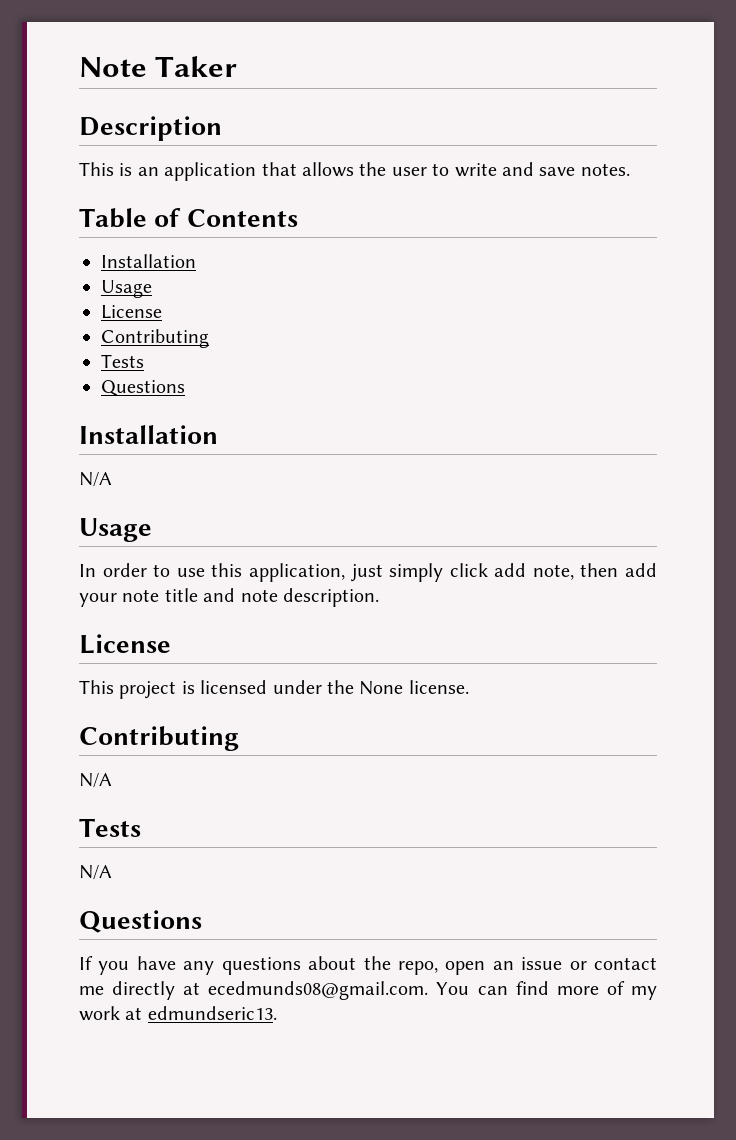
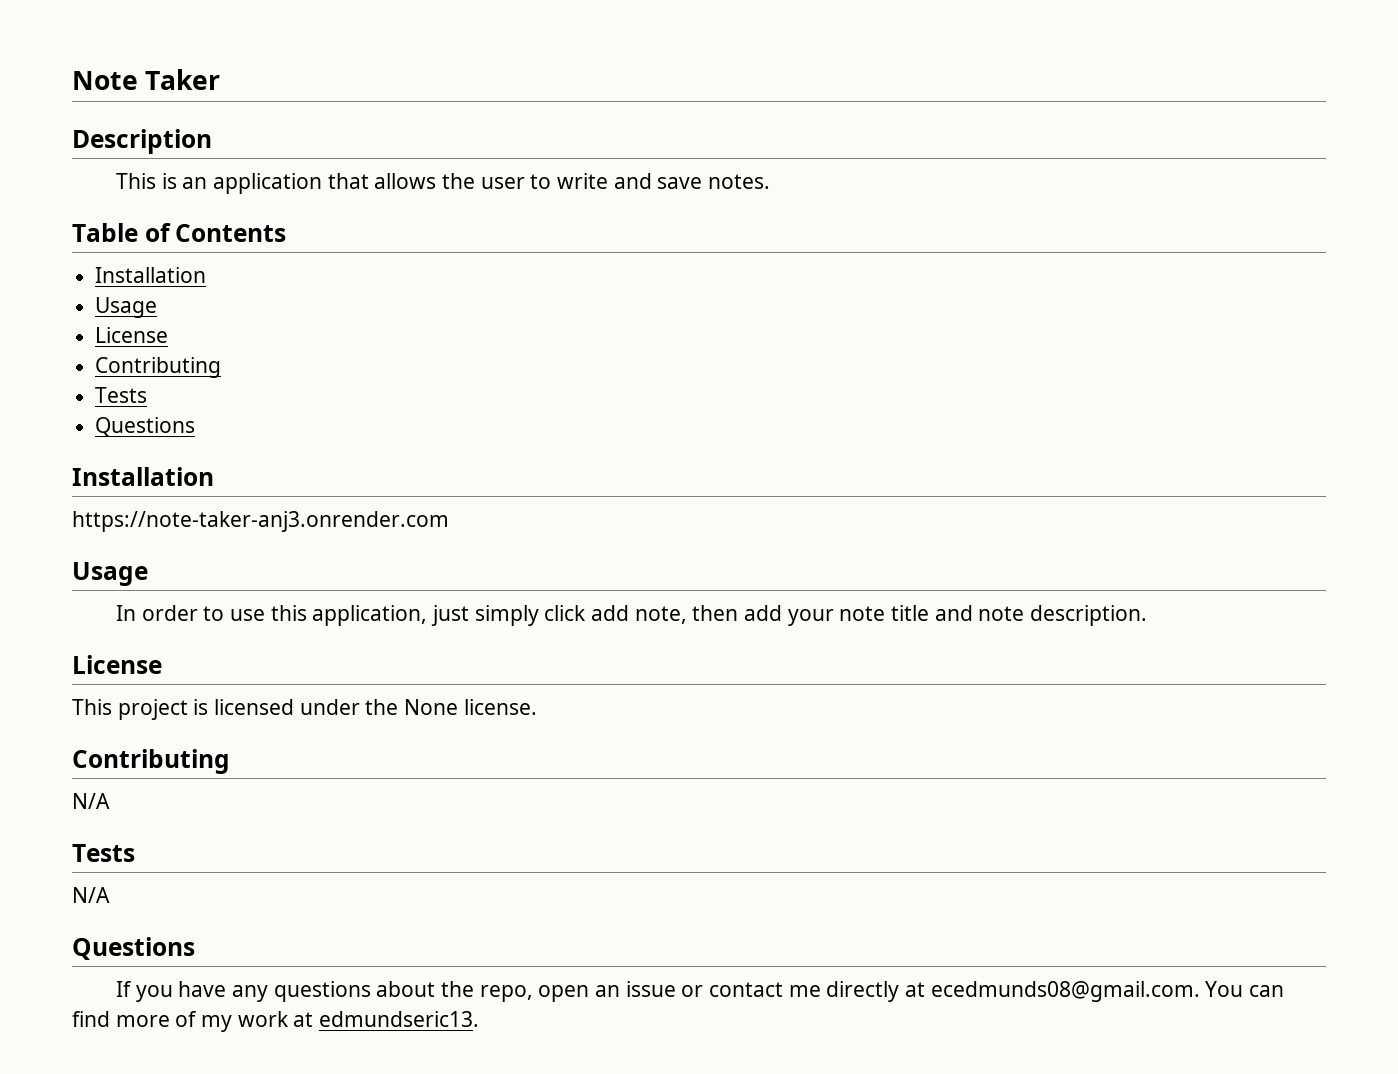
[79,472,112,487] N/A -> [72,511,449,532] https://note-taker-anj3.onrender.com

